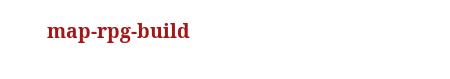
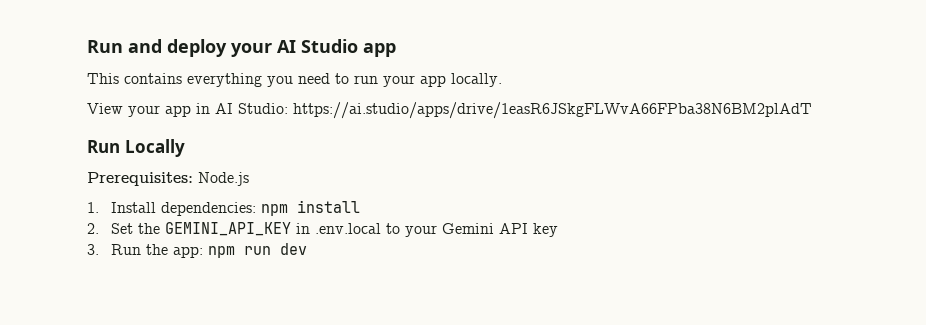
[47,23,190,43] map-rpg-build -> [87,39,396,57] [87,73,502,87] [87,102,812,119] [87,139,185,157] [87,172,249,186] [87,200,361,216] [87,222,559,237] [87,243,308,258] Run and deploy your AI Studio app // This contains everything you need to run your app locally. // View your app in AI Studio: https://ai.studio/apps/drive/1easR6JSkgFLWvA66FPba38N6BM2plAdT // Run Locally // Prerequisites: Node.js // 1. Install dependencies: npm install // 2. Set the GEMINI_API_KEY in .env.local to your Gemini API key // 3. Run the app: npm run dev

